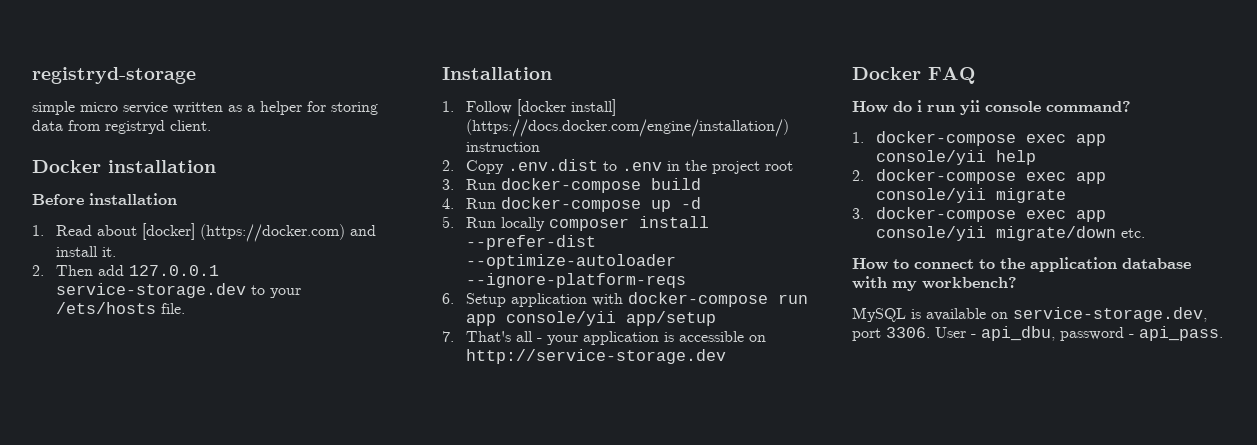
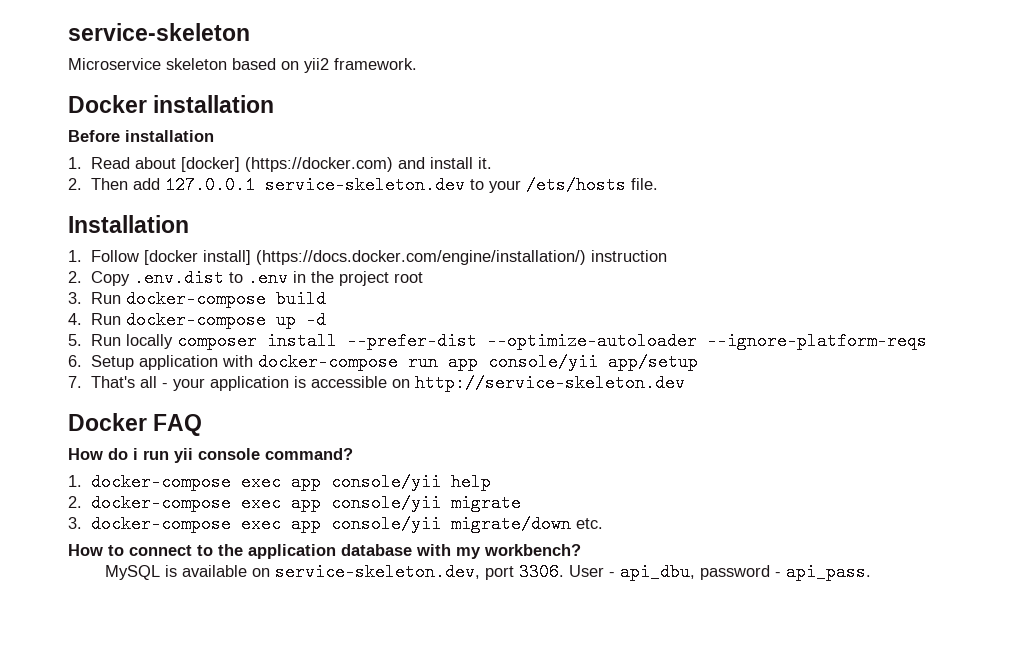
[32,67,196,84] [32,101,378,115] [32,120,211,134] registryd-storage // simple micro service written as a helper for storing data from registryd client. -> [68,23,250,41] [68,58,417,73] service-skeleton // Microservice skeleton based on yii2 framework.
[55,283,246,298] service-storage.dev -> [265,176,466,194] service-skeleton.dev
[465,349,726,364] http://service-storage.dev -> [415,374,686,392] http://service-skeleton.dev
[1013,307,1207,322] service-storage.dev, -> [275,563,481,581] service-skeleton.dev,

